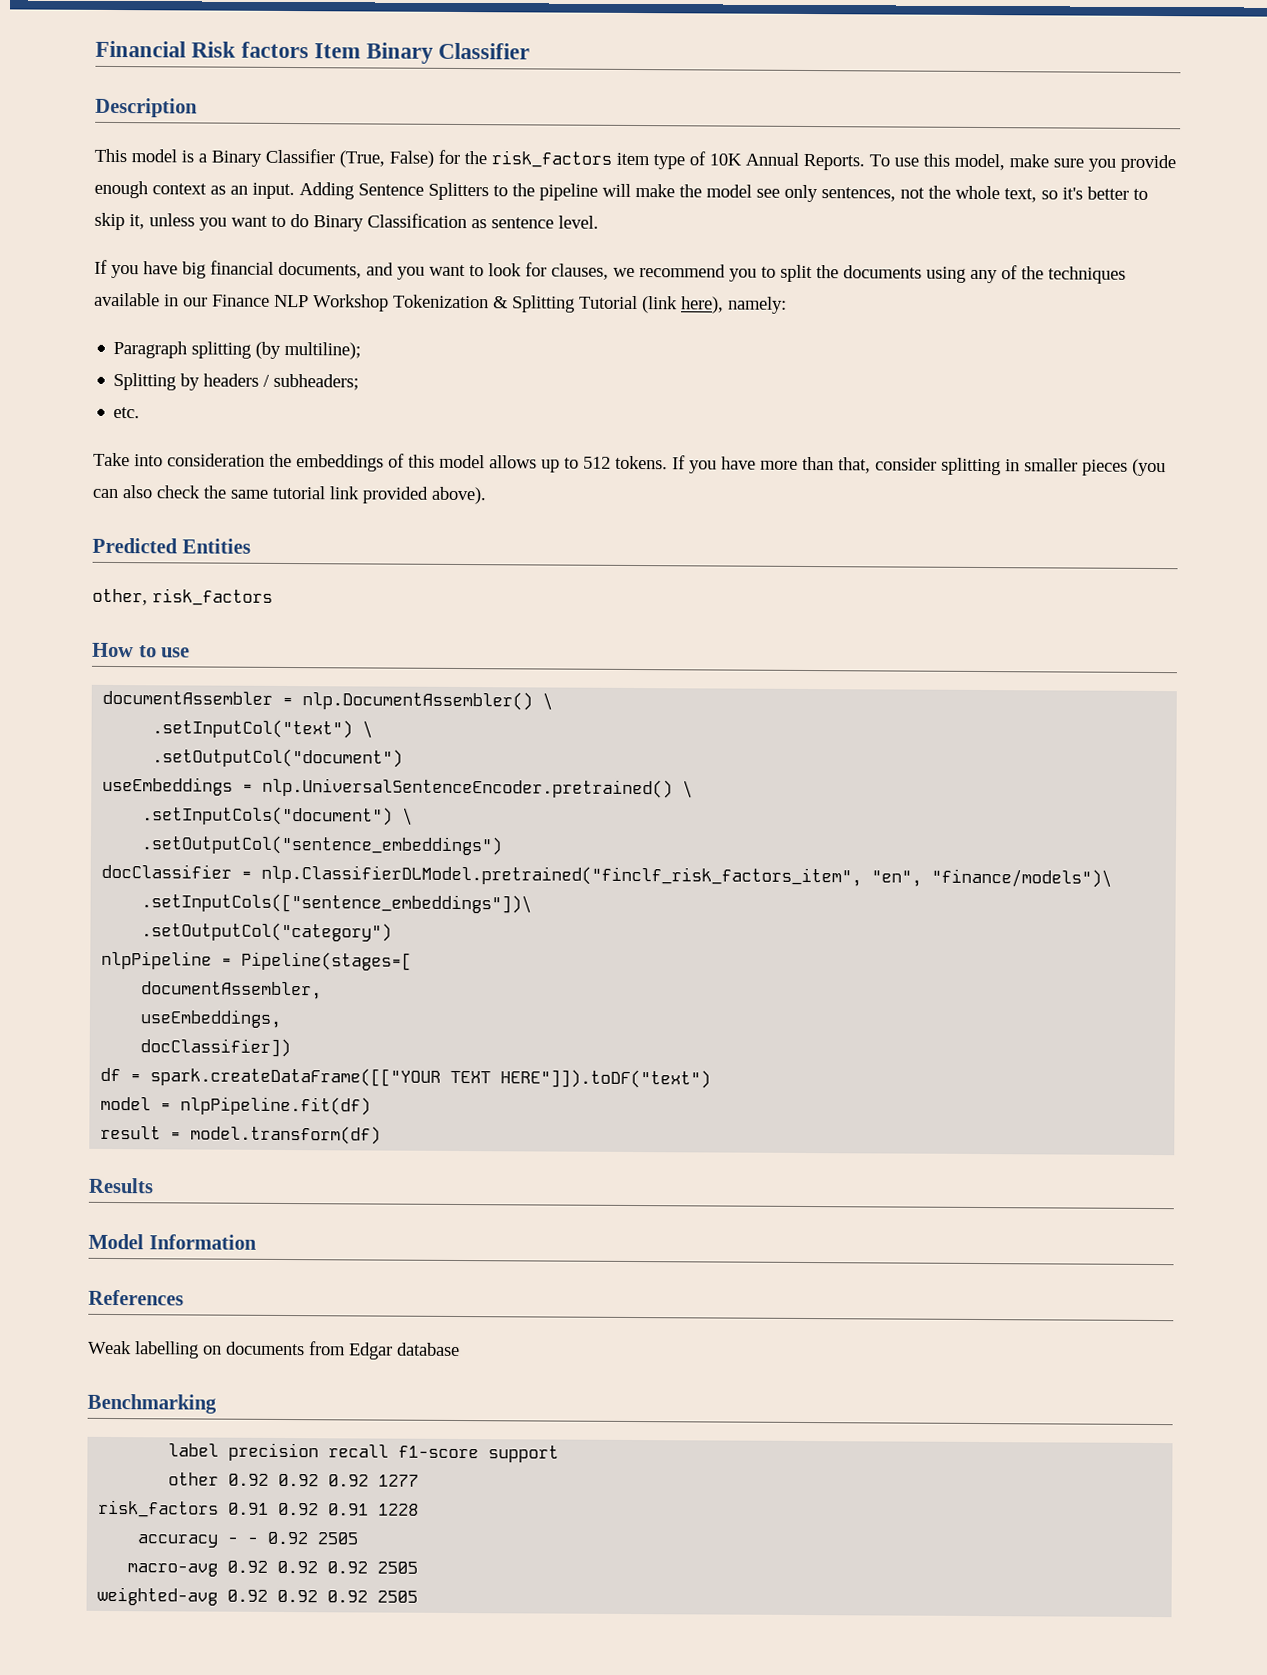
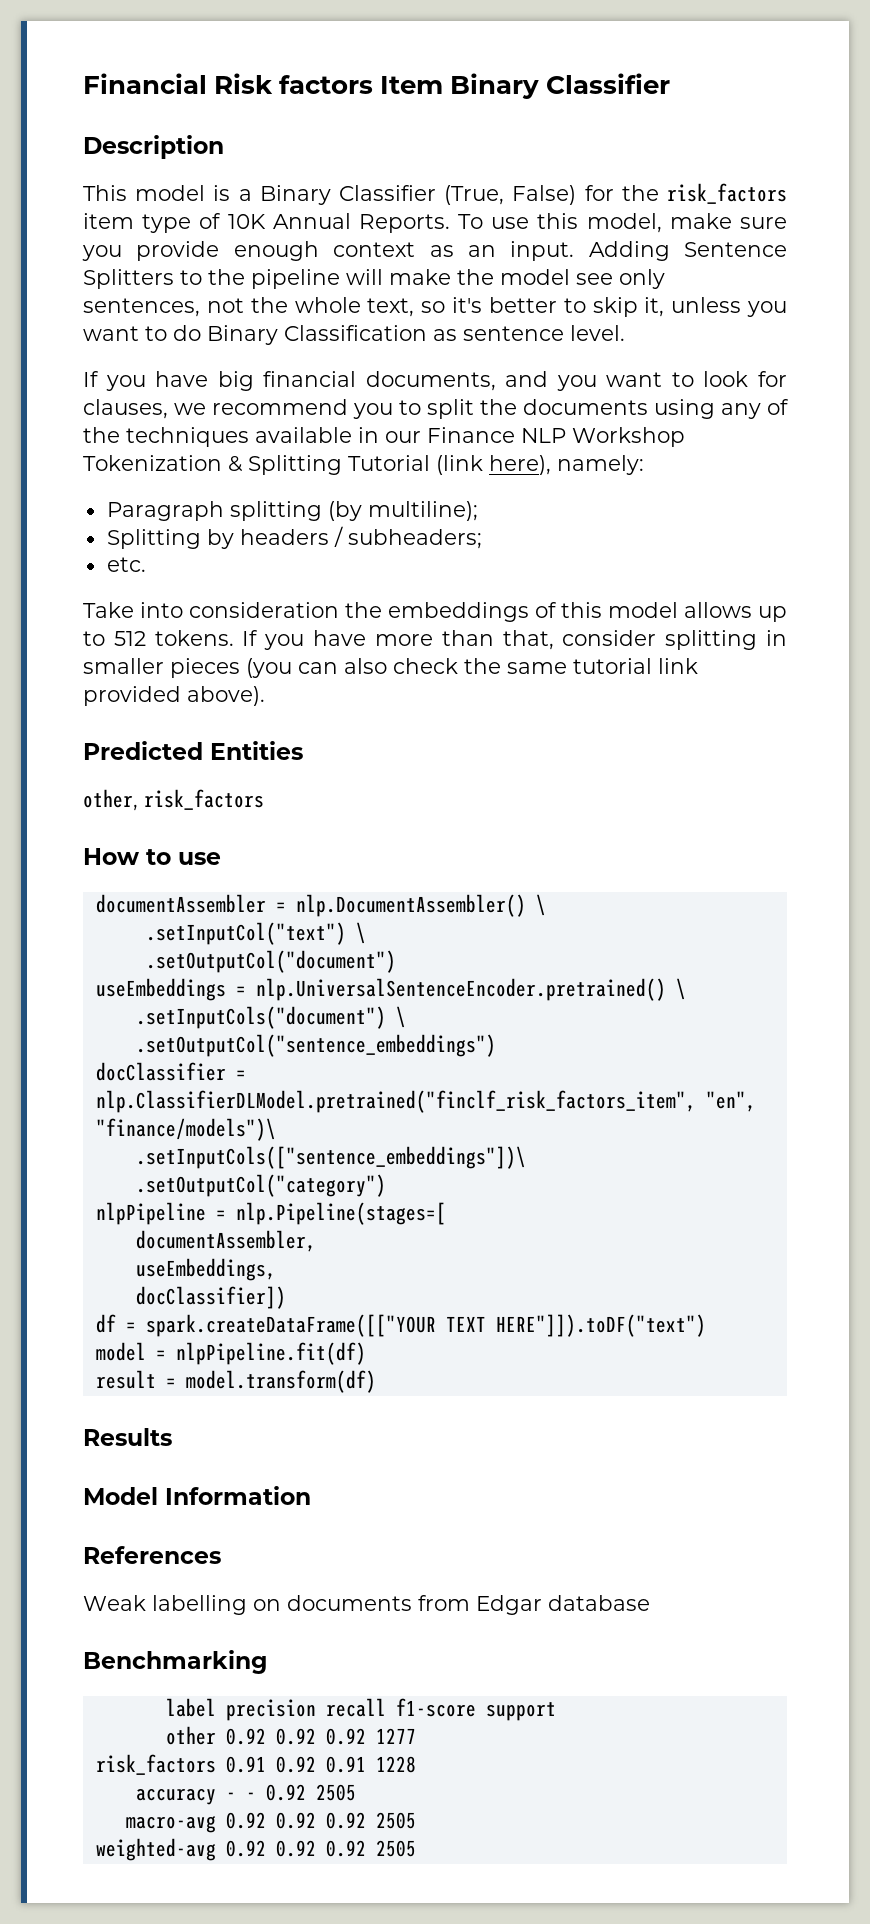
[241,951,413,971] Pipeline(stages=[ -> [235,1202,446,1225] nlp.Pipeline(stages=[

